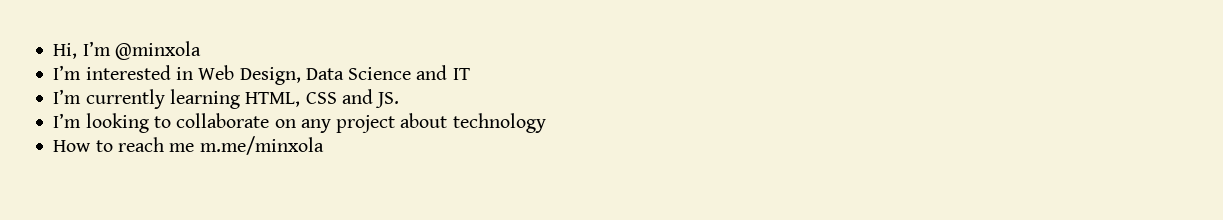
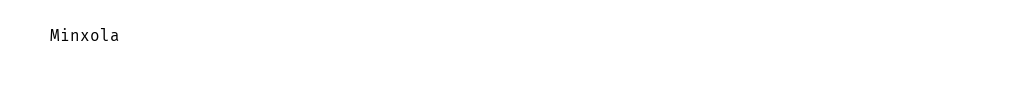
[53,41,201,60] [53,65,470,85] [53,89,400,109] [53,113,546,133] [53,136,324,155] Hi, I’m @minxola // I’m interested in Web Design, Data Science and IT // I’m currently learning HTML, CSS and JS. // I’m looking to collaborate on any project about technology // How to reach me m.me/minxola -> [50,28,120,42] Minxola

